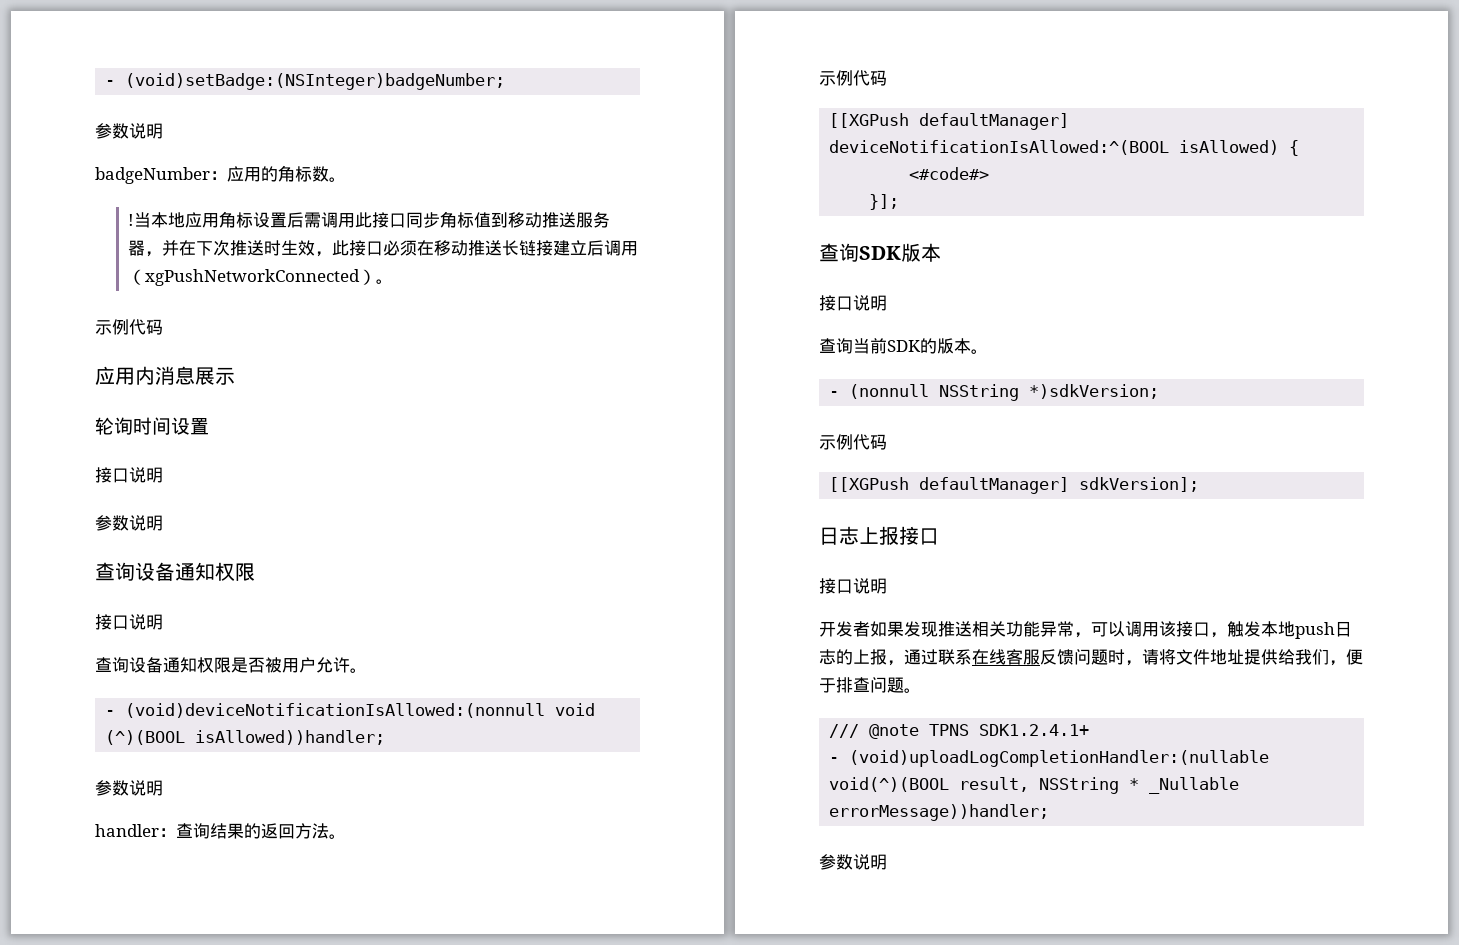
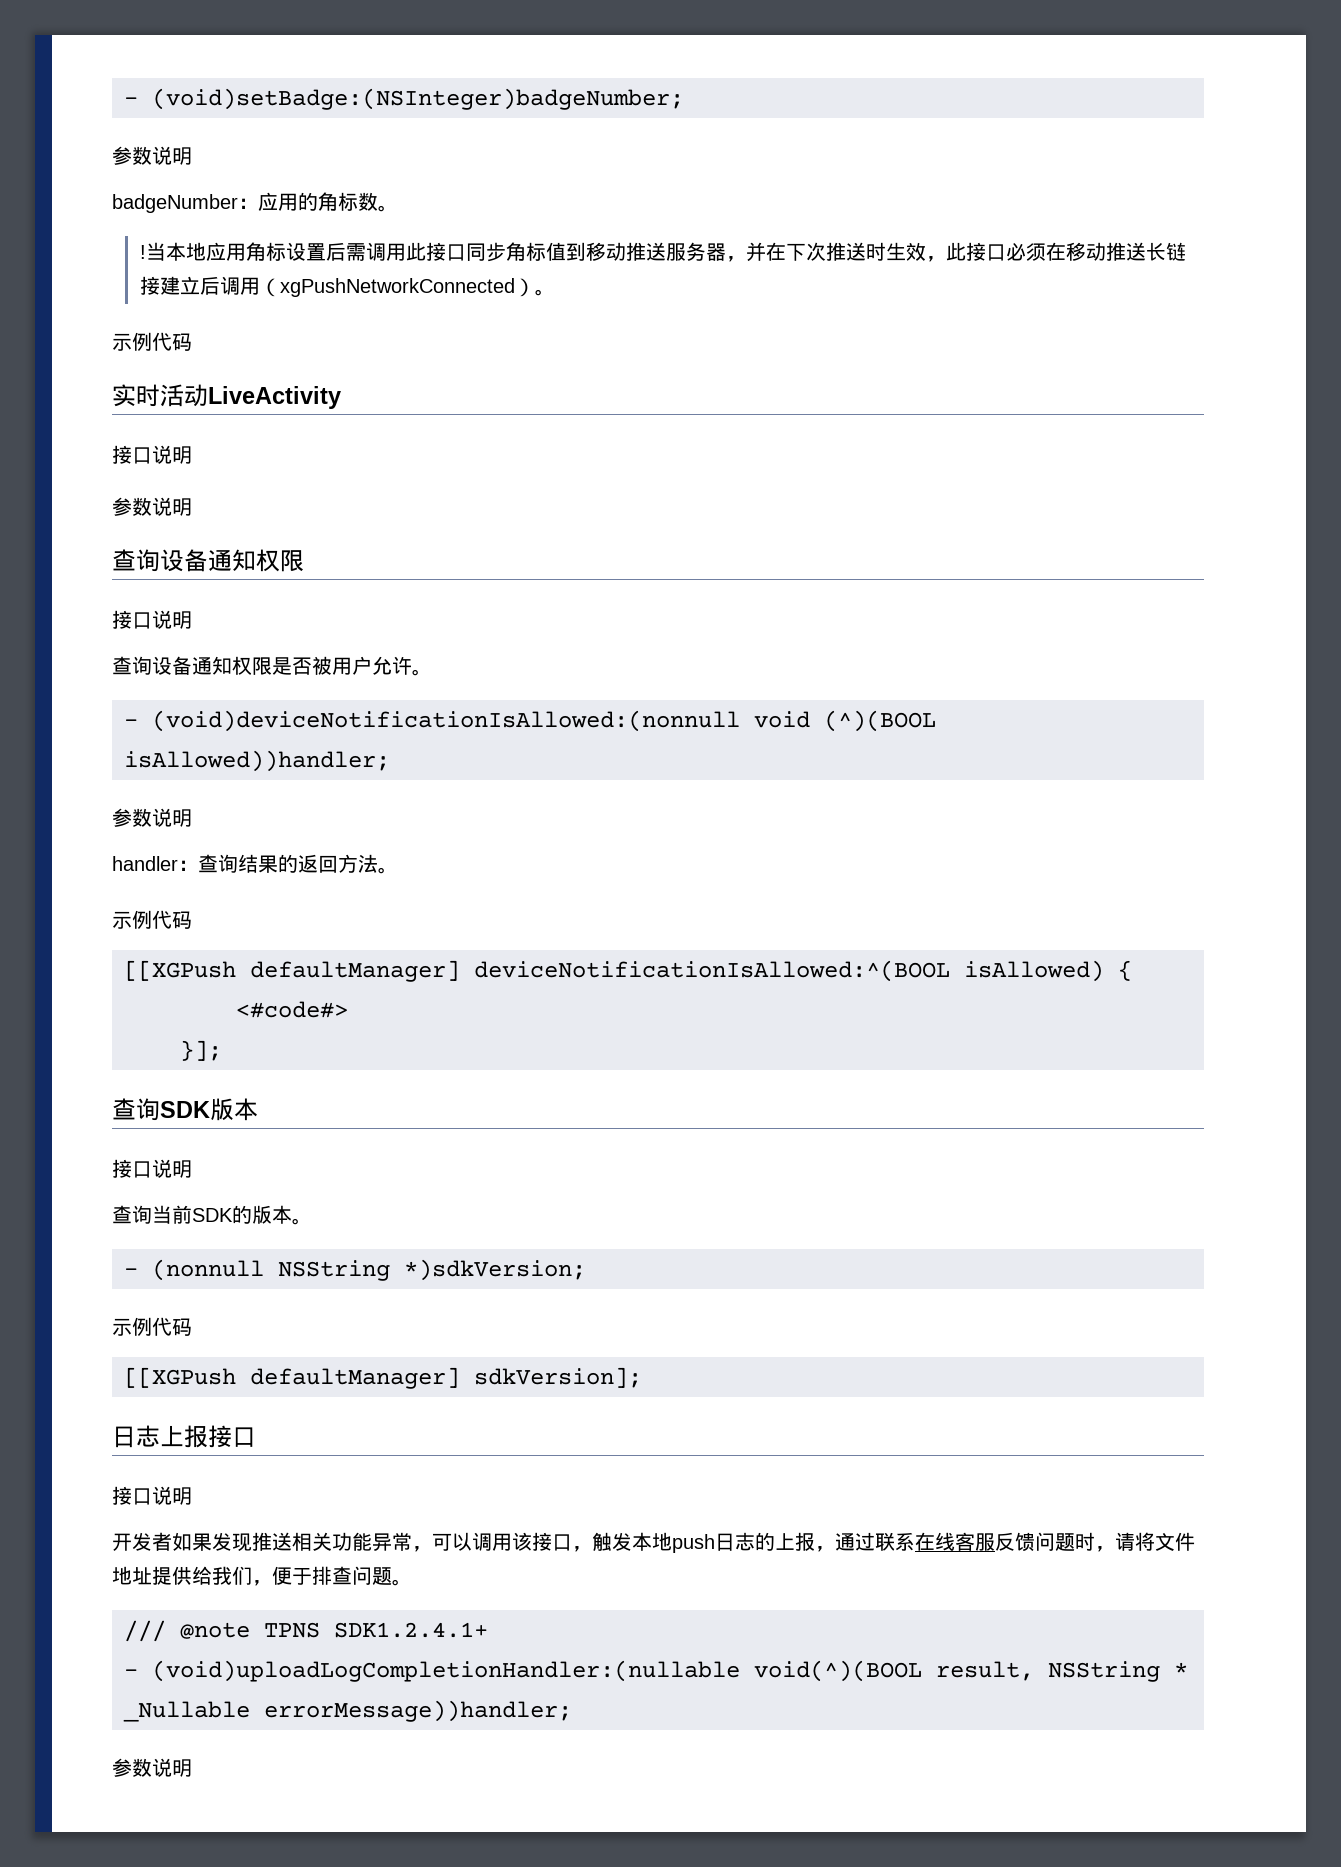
[95,366,235,385] [95,417,209,435] 应用内消息展示 // 轮询时间设置 -> [112,384,341,409] 实时活动LiveActivity

